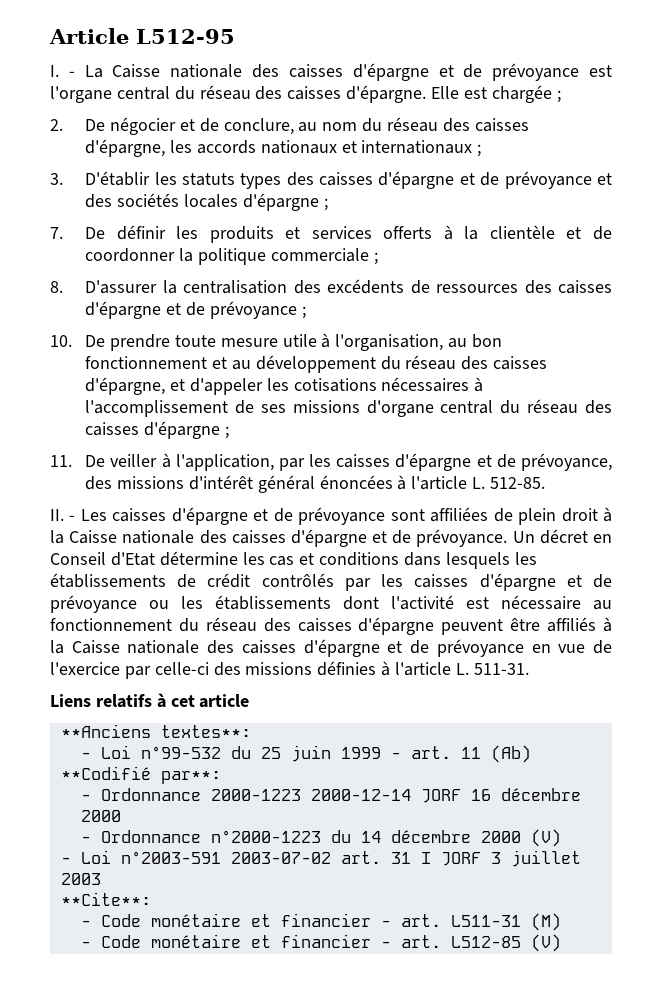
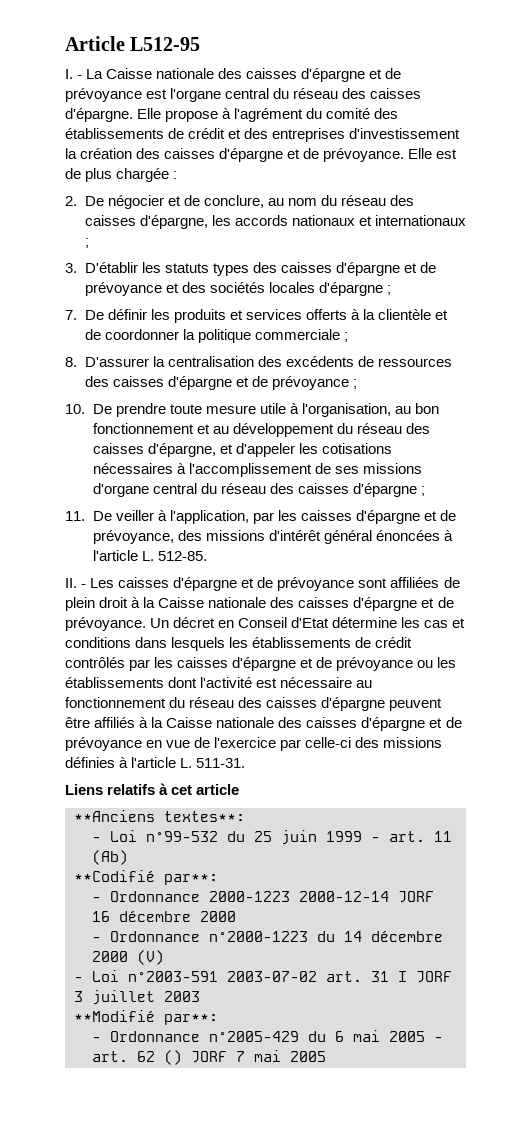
[463,85,561,103] est chargée ; -> [165,108,399,122] [65,128,461,142] [65,148,458,162] [65,168,178,182] propose à l'agrément du comité des établissements de crédit et des entreprises d'investissement la création des caisses d'épargne et de prévoyance. Elle est de plus chargée :
[60,892,151,906] [80,913,561,931] [80,934,561,952] **Cite**: // - Code monétaire et financier - art. L511-31 (M) // - Code monétaire et financier - art. L512-85 (V) -> [74,1010,218,1025] [92,1030,443,1042] [92,1050,326,1065] **Modifié par**: // - Ordonnance n°2005-429 du 6 mai 2005 - art. 62 () JORF 7 mai 2005

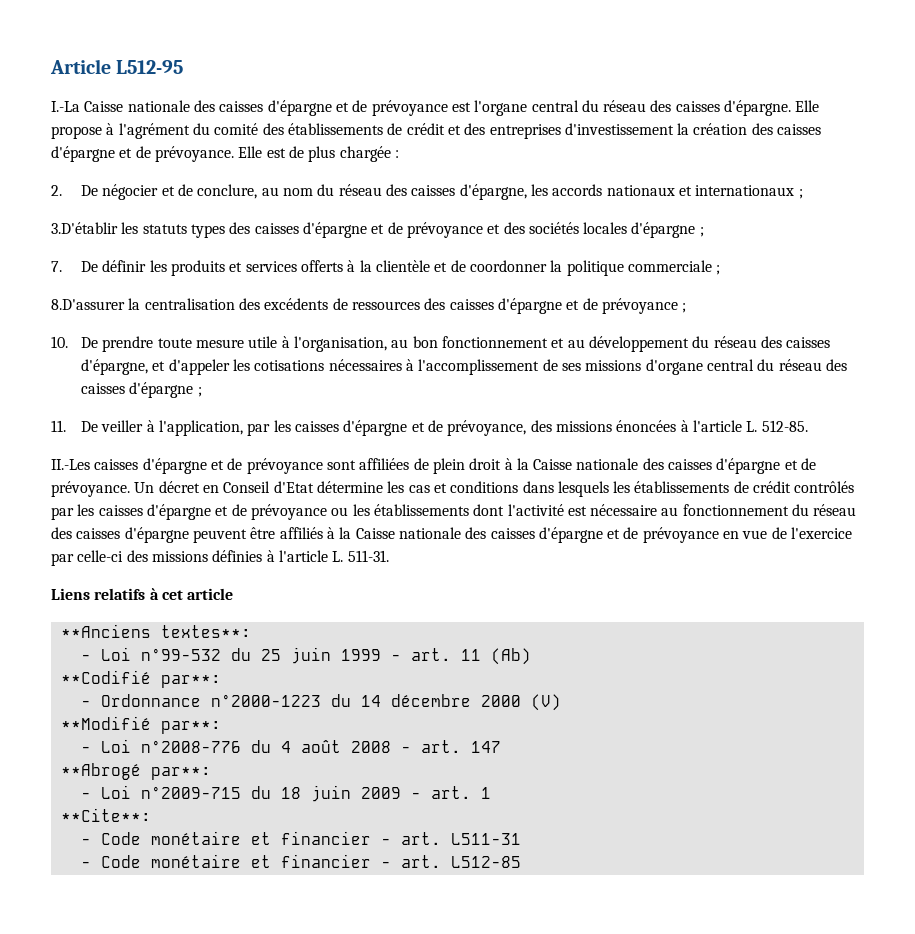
[65,69,104,79] I. - La -> [51,101,80,112] I.-La
[65,262,138,273] 3. D'établir -> [51,222,118,234] 3.D'établir
[65,357,149,367] 8. D'assurer -> [51,299,125,310] 8.D'assurer
[268,530,372,544] d'intérêt général -> (612, 426) none
[65,578,115,588] II. - Les -> [51,459,90,470] II.-Les
[92,891,434,903] [92,910,236,922] // - Ordonnance 2000-1223 2000-12-14 JORF 16 décembre 2000 -> (221, 681) none
[74,970,452,983] [74,990,200,1005] [74,1010,218,1025] [92,1030,443,1042] [92,1050,326,1065] - Loi n°2003-591 2003-07-02 art. 31 I JORF 3 juillet 2003 // **Modifié par**: // - Ordonnance n°2005-429 du 6 mai 2005 - art. 62 () JORF 7 mai 2005 -> [60,716,221,734] [80,739,501,753] [60,763,211,780] [80,785,491,802] [60,808,151,822] [80,831,521,845] [80,854,521,868] **Modifié par**: // - Loi n°2008-776 du 4 août 2008 - art. 147 // **Abrogé par**: // - Loi n°2009-715 du 18 juin 2009 - art. 1 // **Cite**: // - Code monétaire et financier - art. L511-31 // - Code monétaire et financier - art. L512-85

